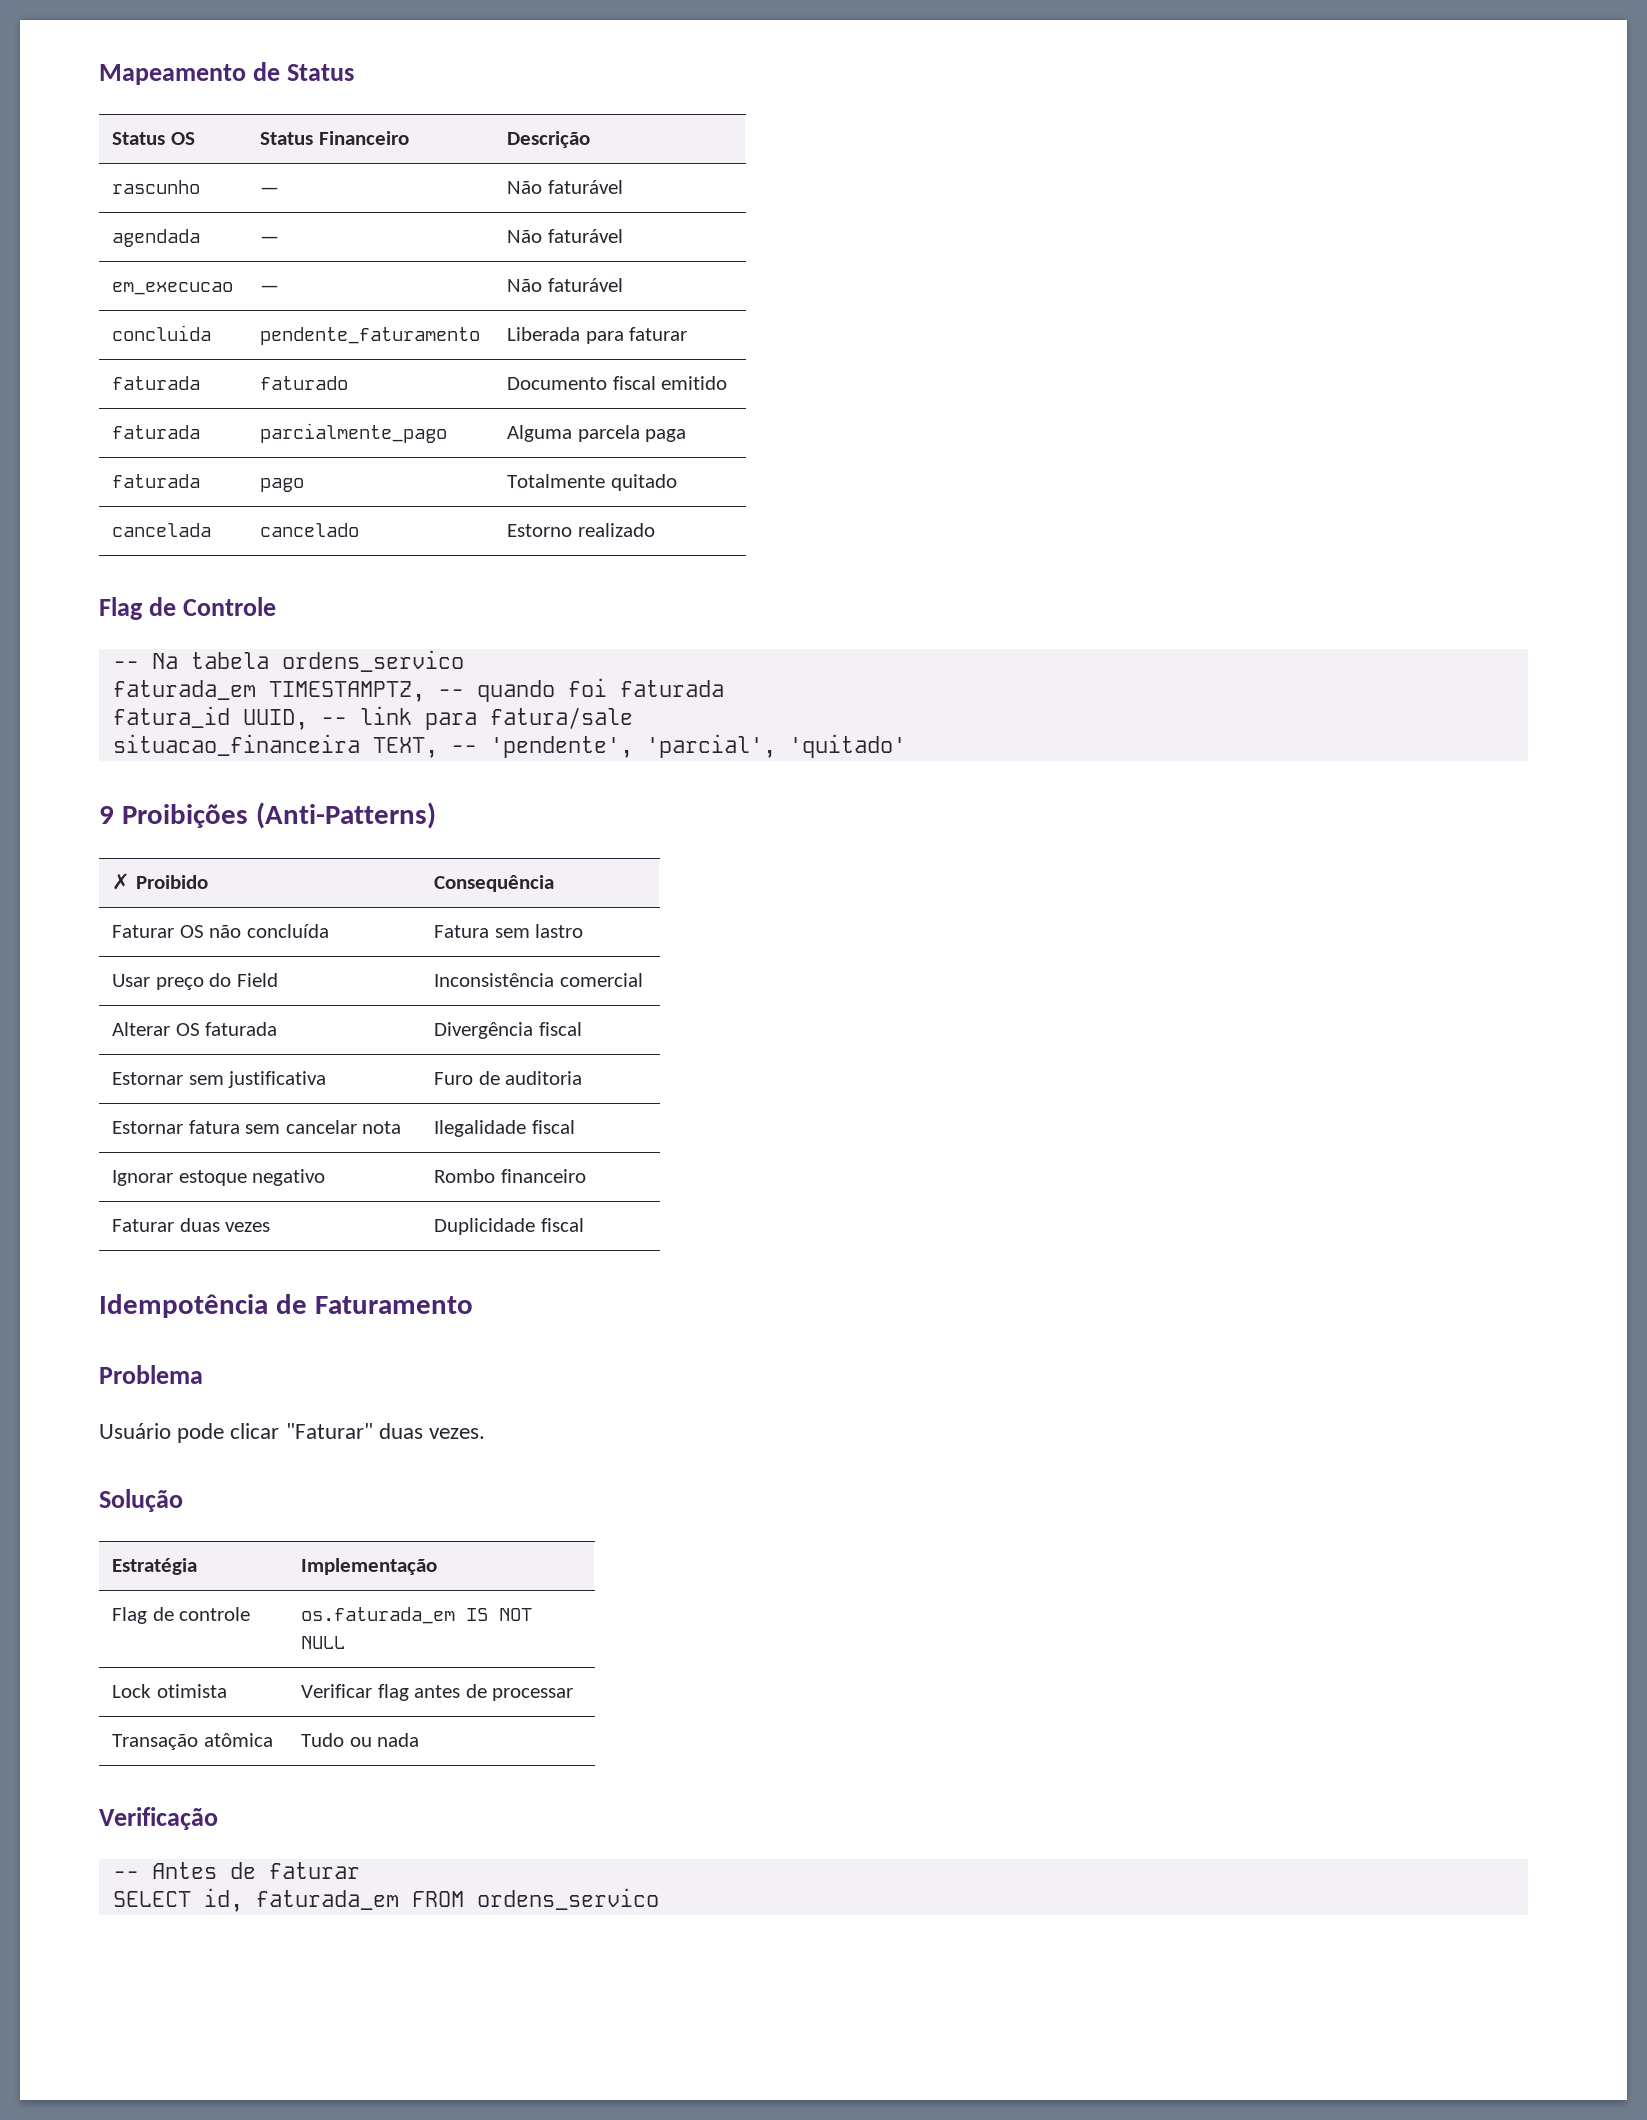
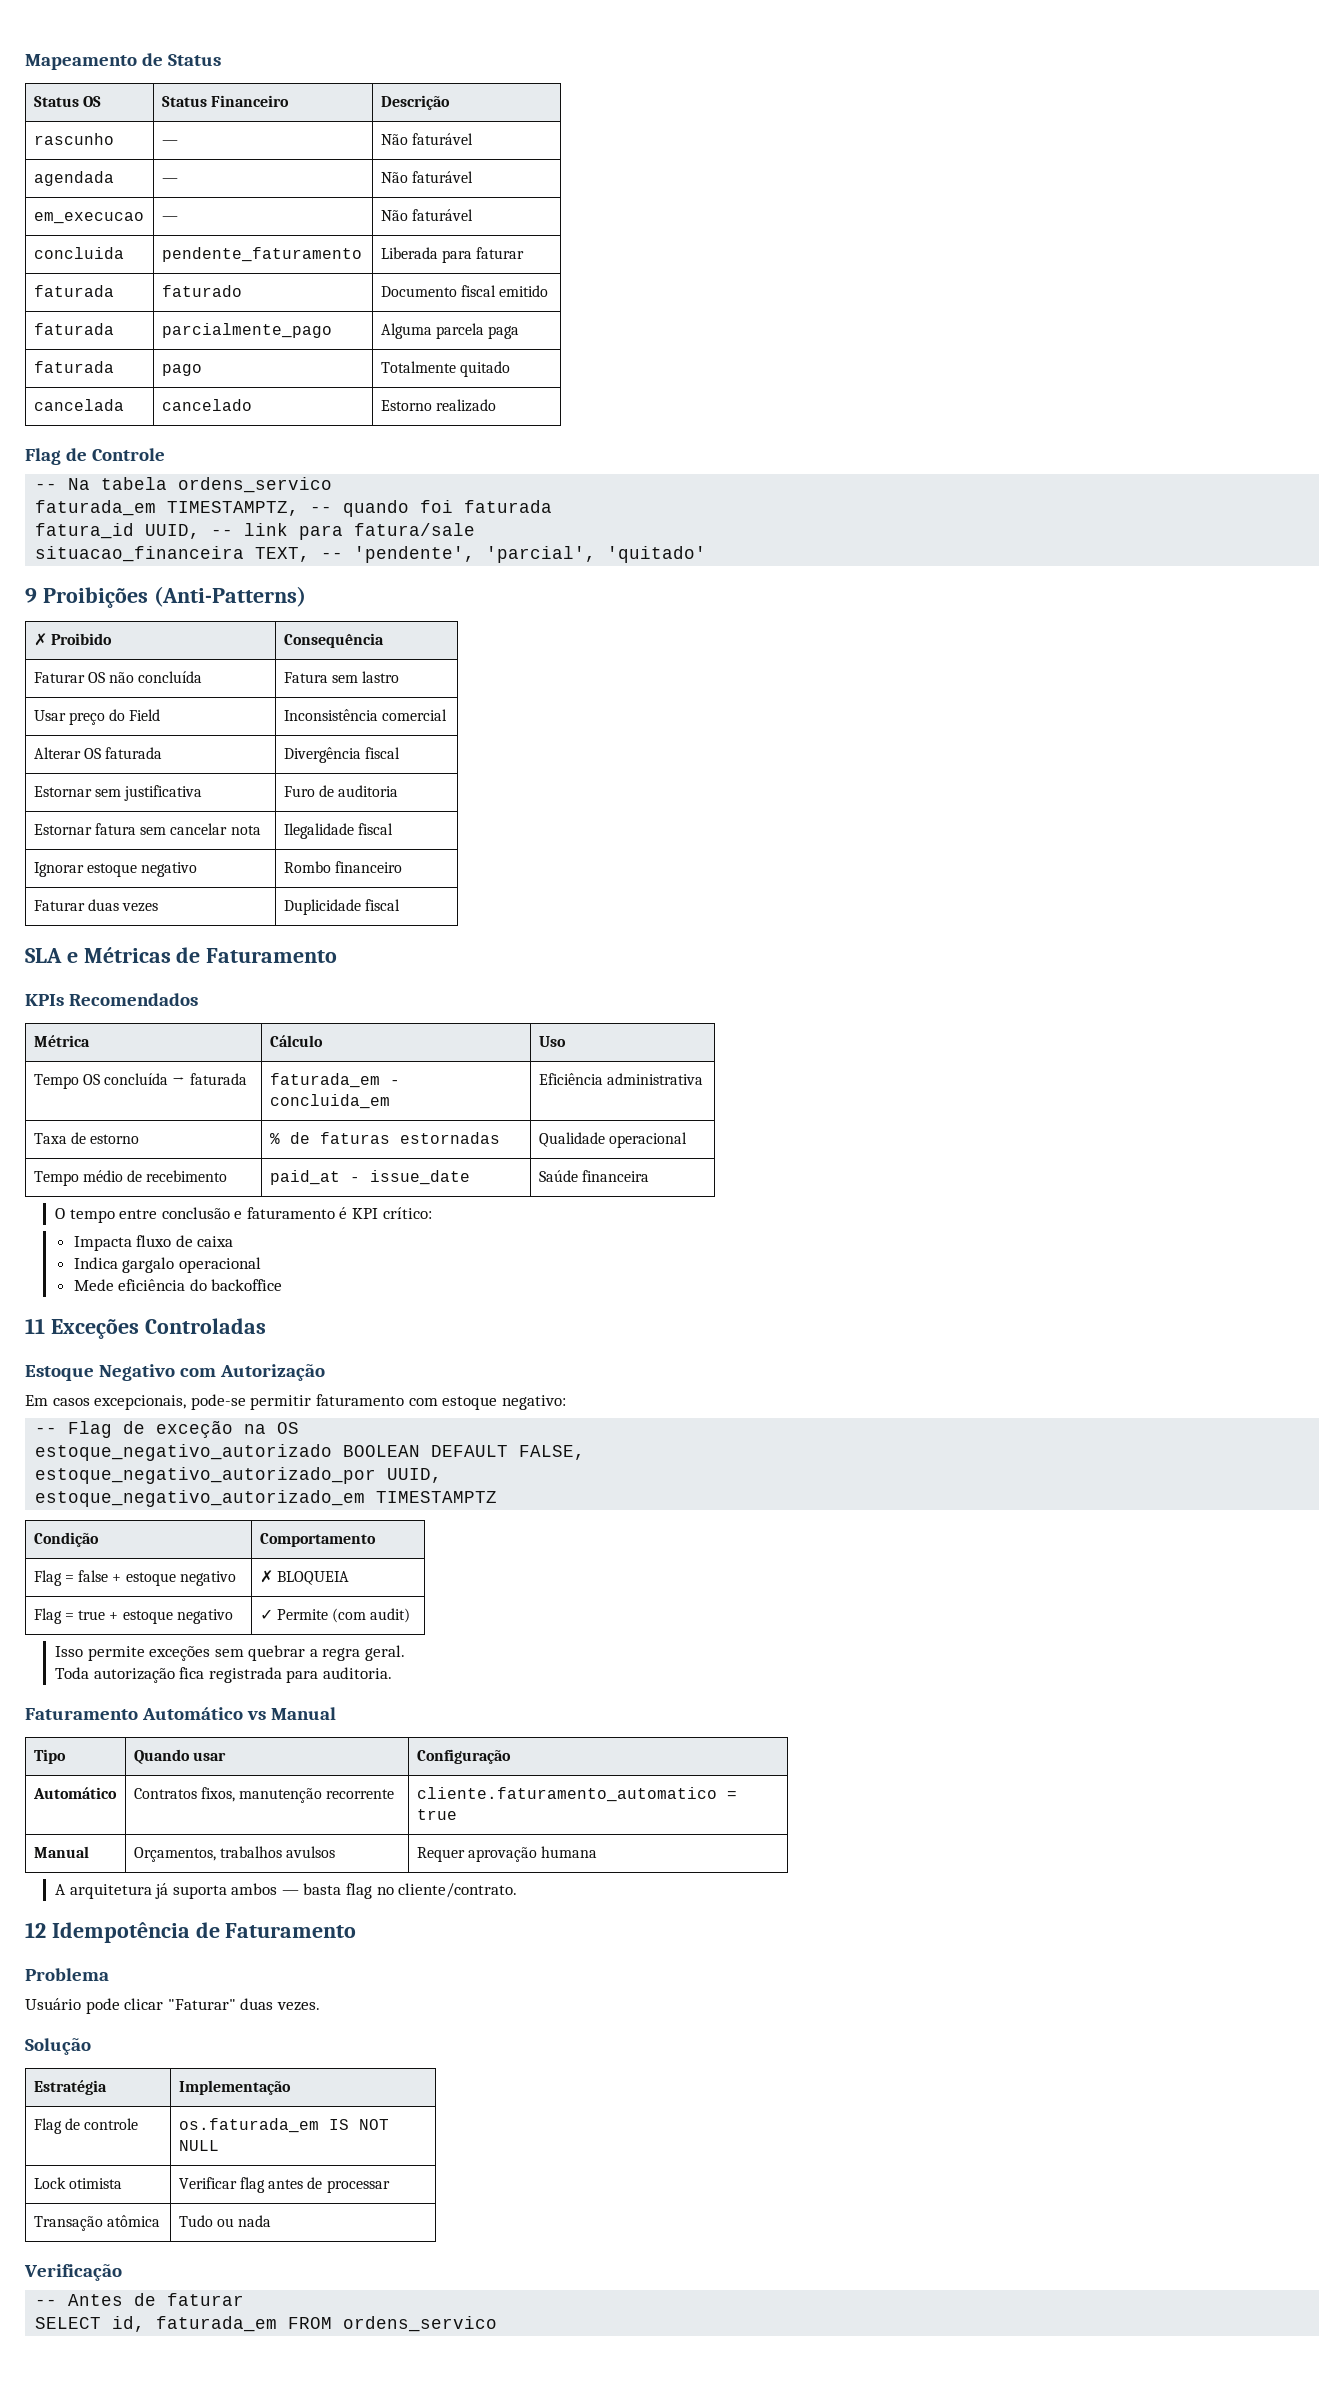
(584, 1225) none -> [25,947,338,963] [25,993,199,1006] [33,1035,90,1047] [269,1035,323,1047] [538,1036,566,1047] [33,1073,247,1089] [269,1073,400,1088] [269,1094,390,1109] [538,1073,703,1085] [33,1132,140,1144] [269,1132,500,1144] [538,1132,687,1148] [33,1170,228,1186] [269,1170,470,1185] [538,1170,649,1182] [54,1207,432,1223] [73,1235,234,1251] [73,1257,261,1273] [73,1279,283,1291] [25,1318,266,1339] [25,1364,326,1381] [25,1394,566,1410] [35,1420,300,1438] [35,1444,586,1461] [35,1467,443,1484] [35,1490,498,1507] [33,1532,99,1547] [259,1533,376,1547] [33,1570,236,1586] [259,1570,349,1585] [33,1608,233,1624] [259,1608,411,1623] [54,1645,406,1661] [54,1667,392,1683] [25,1707,337,1720] [33,1749,66,1764] [133,1749,226,1764] [416,1749,511,1764] [32,1787,117,1799] [133,1787,395,1803] [416,1787,737,1802] [416,1809,457,1820] [33,1846,89,1858] [133,1846,336,1862] [416,1846,598,1862] [54,1883,518,1899] [25,1922,46,1938] SLA e Métricas de Faturamento // KPIs Recomendados // Métrica | Cálculo | Uso // Tempo OS concluída → faturada | faturada_em - concluida_em | Eficiência administrativa // Taxa de estorno | % de faturas estornadas | Qualidade operacional // Tempo médio de recebimento | paid_at - issue_date | Saúde financeira // O tempo entre conclusão e faturamento é KPI crítico: // Impacta fluxo de caixa // Indica gargalo operacional // Mede eficiência do backoffice // 11 Exceções Controladas // Estoque Negativo com Autorização // Em casos excepcionais, pode-se permitir faturamento com estoque negativo: // -- Flag de exceção na OS // estoque_negativo_autorizado BOOLEAN DEFAULT FALSE, // estoque_negativo_autorizado_por UUID, // estoque_negativo_autorizado_em TIMESTAMPTZ // Condição | Comportamento // Flag = false + estoque negativo | ✗ BLOQUEIA // Flag = true + estoque negativo | ✓ Permite (com audit) // Isso permite exceções sem quebrar a regra geral. // Toda autorização fica registrada para auditoria. // Faturamento Automático vs Manual // Tipo | Quando usar | Configuração // Automático | Contratos fixos, manutenção recorrente | cliente.faturamento_automatico = true // Manual | Orçamentos, trabalhos avulsos | Requer aprovação humana // A arquitetura já suporta ambos — basta flag no cliente/contrato. // 12

